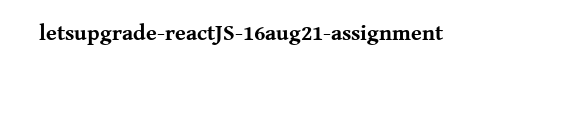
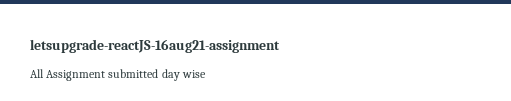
(444, 34) none -> [30,69,206,81] // All Assignment submitted day wise

